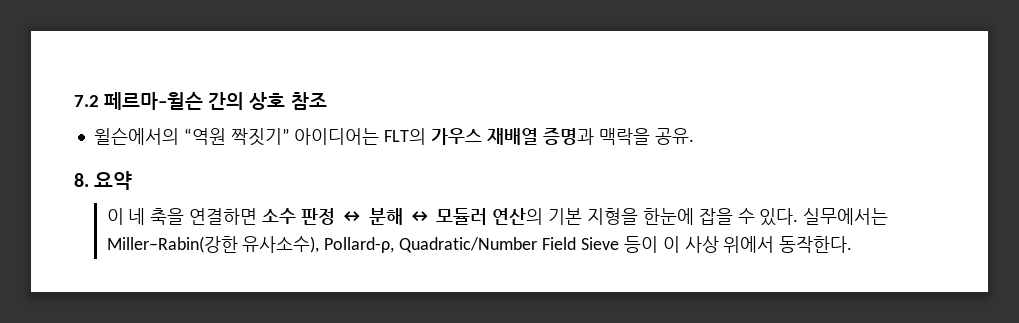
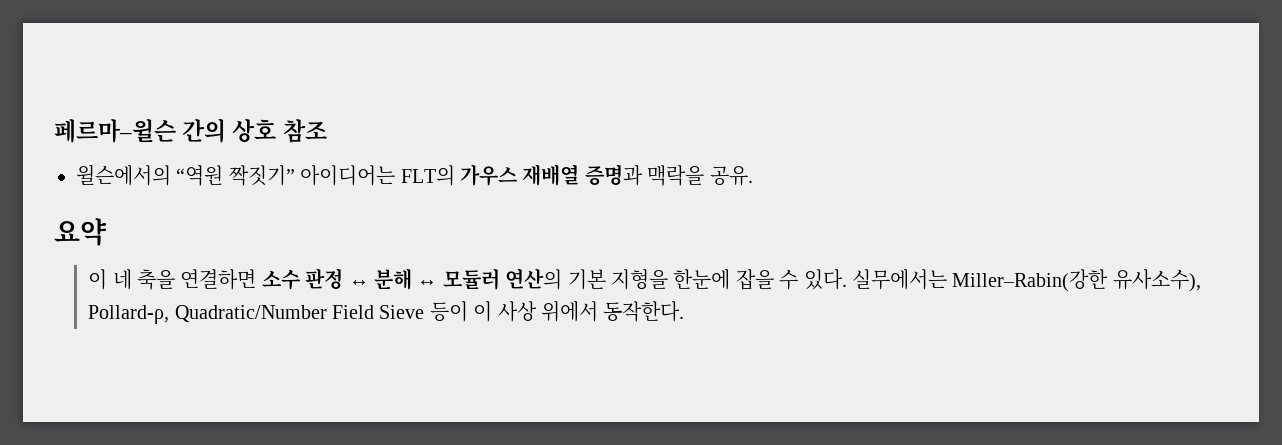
[74,95,99,107] 7.2 -> (54, 131) none
[74,173,89,187] 8. -> (753, 176) none

